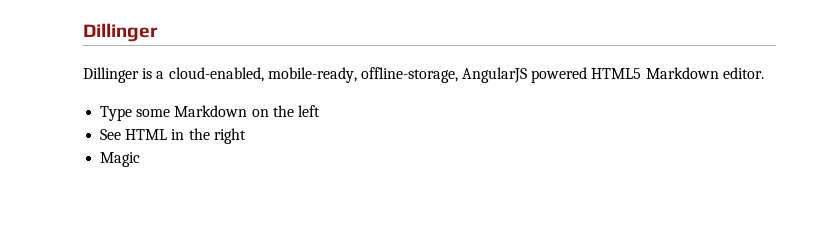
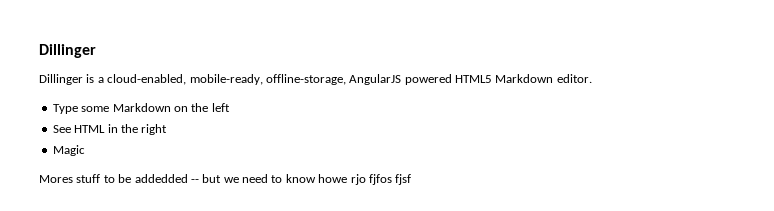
(141, 159) none -> [39,174,412,185] // Mores stuff to be addedded -- but we need to know howe rjo fjfos fjsf

